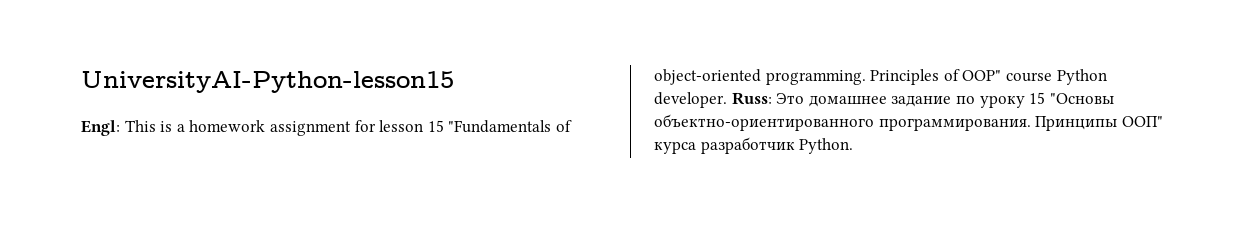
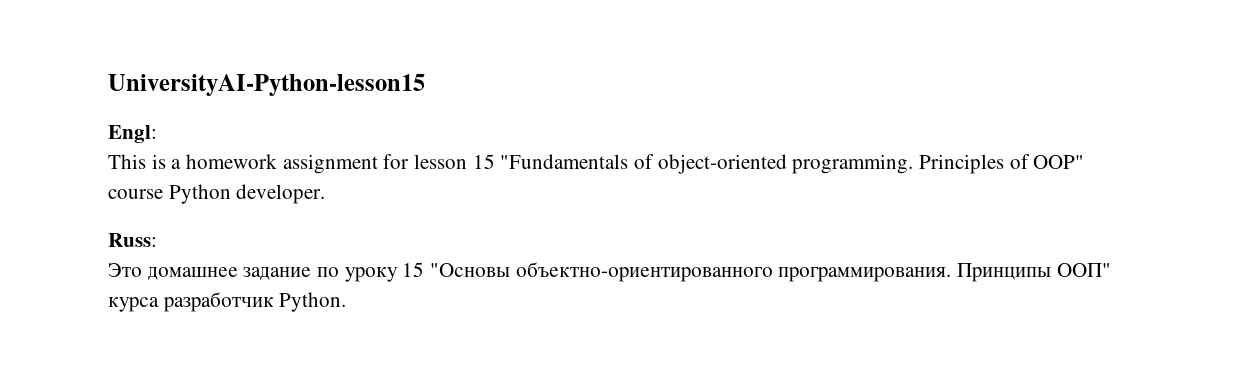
(120, 128) none -> (157, 134) //
(727, 100) none -> (326, 194) //
(772, 98) none -> (157, 240) //

